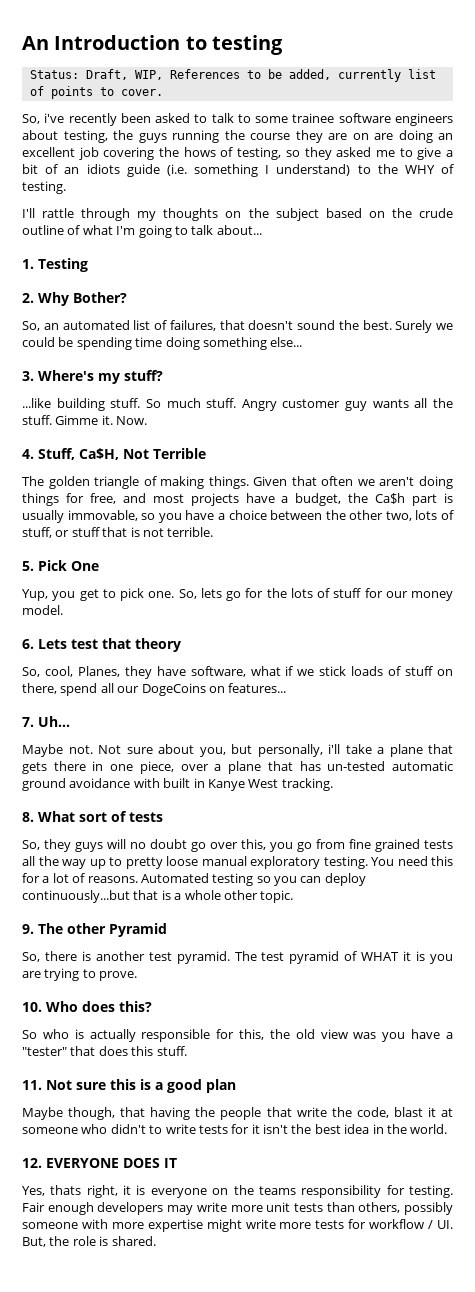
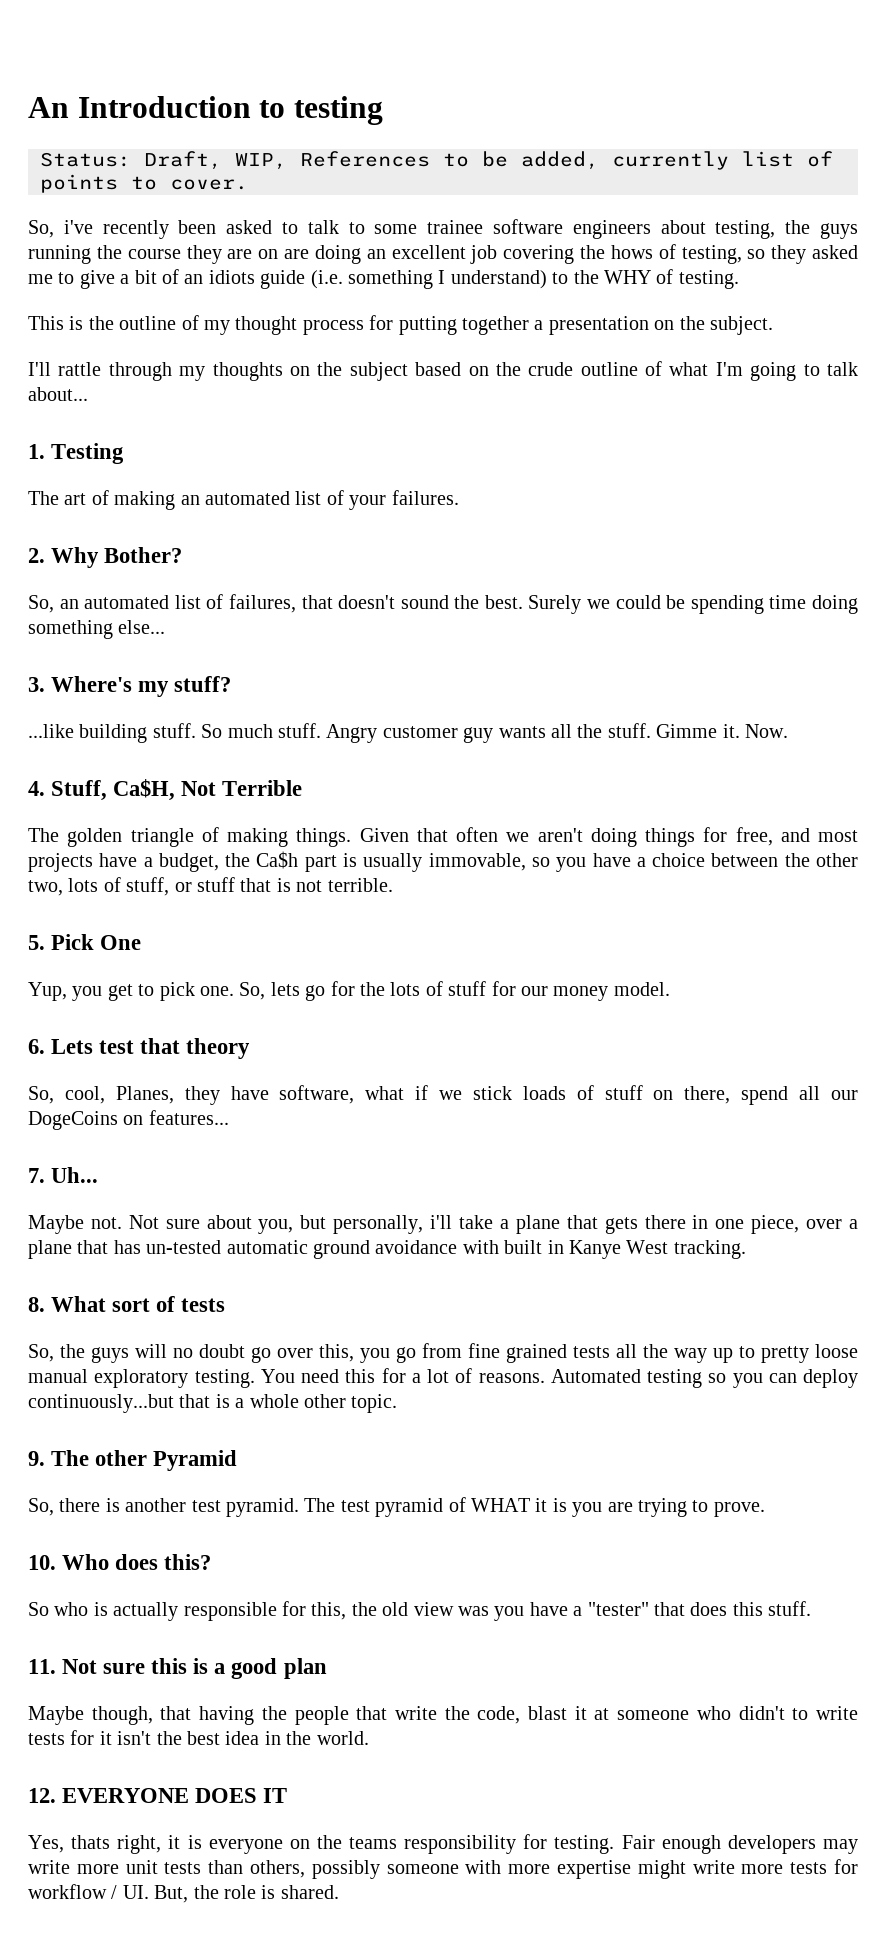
(66, 187) none -> [28,315,773,335] // This is the outline of my thought process for putting together a presentation on the subject.
(88, 265) none -> [28,490,459,510] // The art of making an automated list of your failures.
[44,839,71,852] they -> [60,1344,85,1358] the

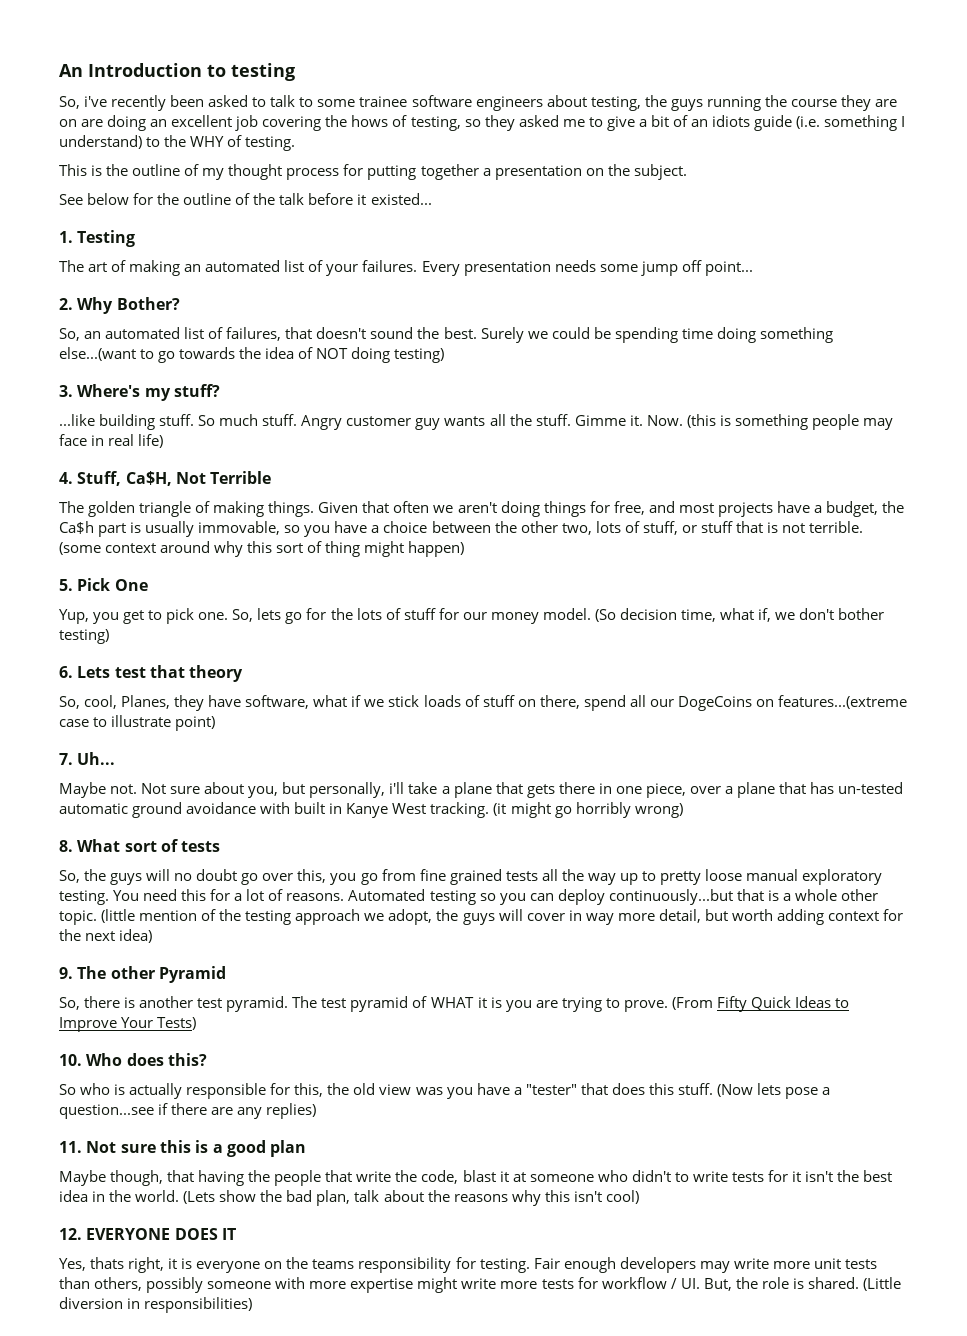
[40,151,833,170] [40,174,248,193] // Status: Draft, WIP, References to be added, currently list of points to cover. -> (295, 72) none
[28,361,859,381] [28,387,88,401] I'll rattle through my thoughts on the subject based on the crude outline of what I'm going to talk about... -> [59,193,432,205] See below for the outline of the talk before it existed...
(459, 497) none -> [421,260,753,276] Every presentation needs some jump off point...
[118,620,166,634] else... -> [59,347,445,363] else...(want to go towards the idea of NOT doing testing)
(788, 731) none -> [686,414,893,430] [59,434,164,448] (this is something people may face in real life)
(393, 885) none -> [59,541,465,557] (some context around why this sort of thing might happen)
(670, 989) none -> [594,608,885,622] [59,629,109,644] (So decision time, what if, we don't bother testing)
[148,1110,229,1125] features... -> [777,695,907,709] [59,715,216,731] features...(extreme case to illustrate point)
(746, 1249) none -> [493,802,683,818] (it might go horribly wrong)
(398, 1403) none -> [101,909,904,925] [59,929,153,943] (little mention of the testing approach we adopt, the guys will cover in way more detail, but worth adding context for the next idea)
(765, 1509) none -> [671,996,850,1012] [59,1017,197,1032] (From Fifty Quick Ideas to Improve Your Tests)
(812, 1608) none -> [716,1083,831,1099] [59,1103,317,1119] (Now lets pose a question...see if there are any replies)
(369, 1738) none -> [183,1190,639,1206] (Lets show the bad plan, talk about the reasons why this isn't cool)
(339, 1892) none -> [862,1277,901,1291] [59,1297,253,1313] (Little diversion in responsibilities)

